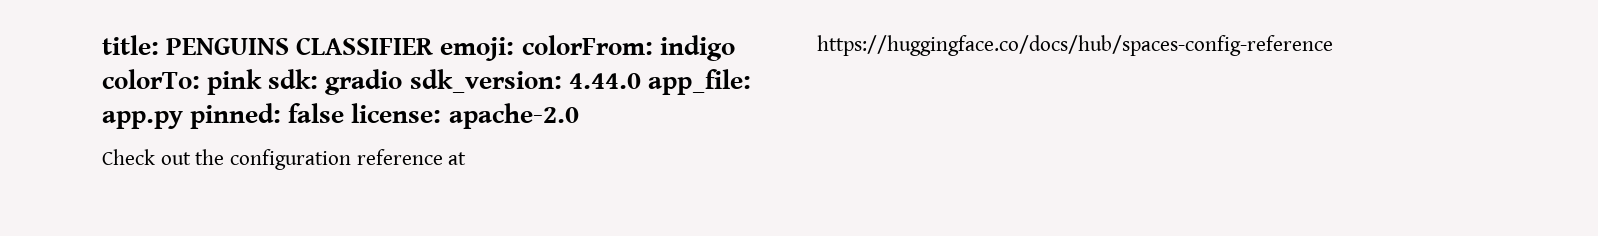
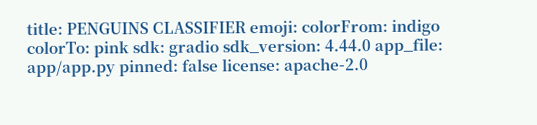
[102,111,183,129] app.py -> [26,60,116,78] app/app.py
[102,149,467,170] [817,35,1333,56] // Check out the configuration reference at https://huggingface.co/docs/hub/spaces-config-reference -> (370, 66) none

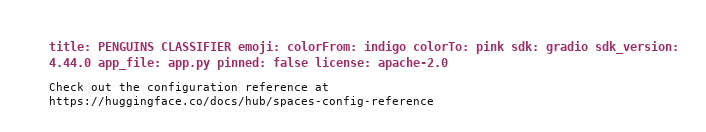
[26,60,116,78] app/app.py -> [168,60,210,70] app.py
(370, 66) none -> [49,82,329,93] [49,96,434,107] // Check out the configuration reference at https://huggingface.co/docs/hub/spaces-config-reference

